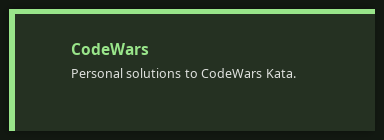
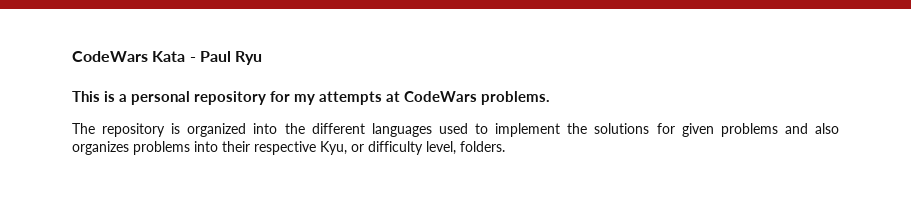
[71,43,149,55] [71,68,296,78] CodeWars // Personal solutions to CodeWars Kata. -> [72,51,263,65] [72,91,550,105] [72,123,840,137] [72,141,505,155] CodeWars Kata - Paul Ryu // This is a personal repository for my attempts at CodeWars problems. // The repository is organized into the different languages used to implement the solutions for given problems and also organizes problems into their respective Kyu, or difficulty level, folders.

